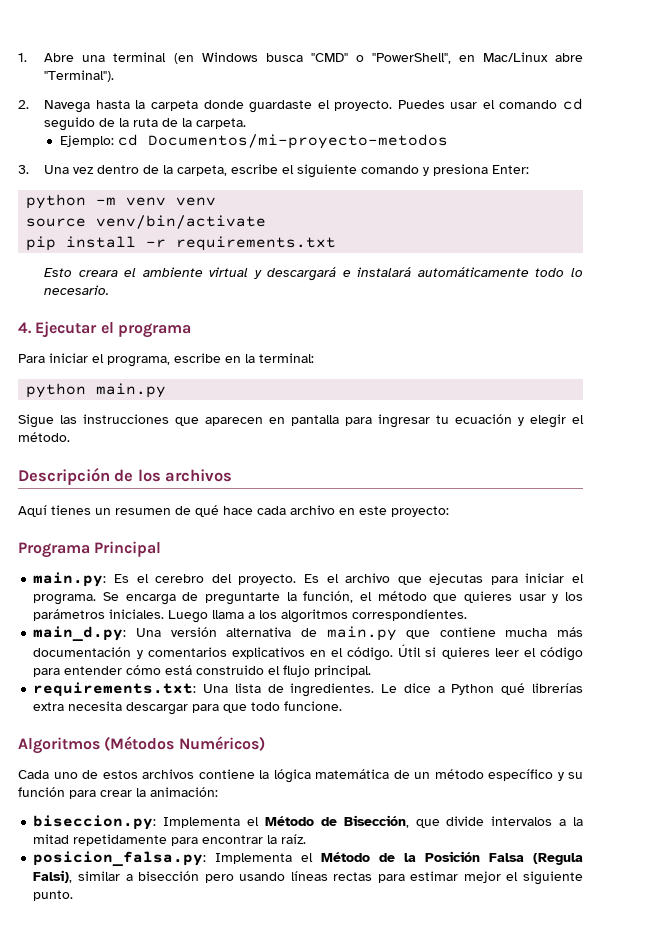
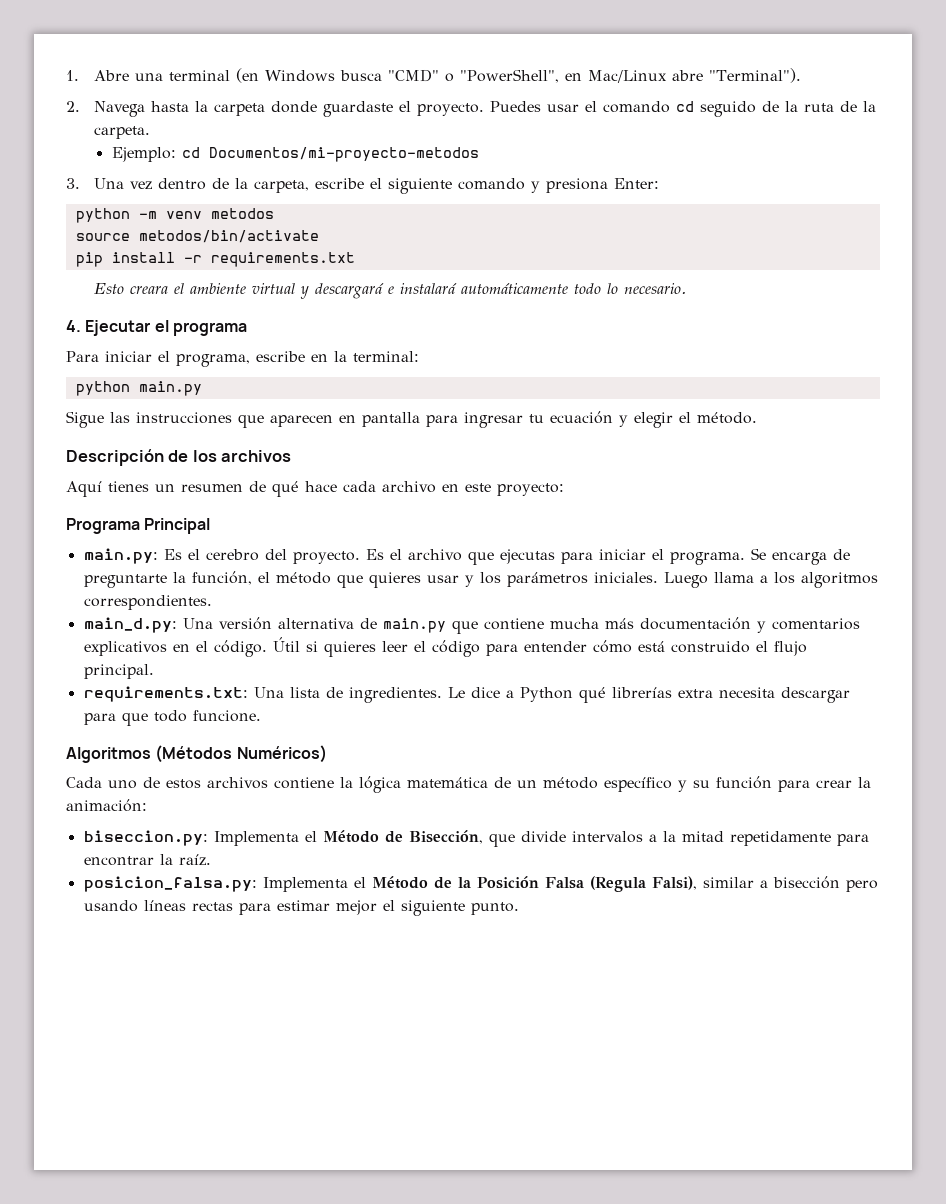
[176,197,217,206] venv -> [210,208,274,219] metodos
[96,215,267,229] venv/bin/activate -> [138,230,319,243] metodos/bin/activate

